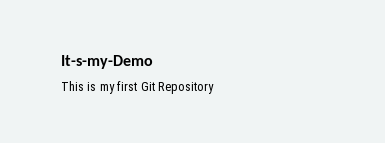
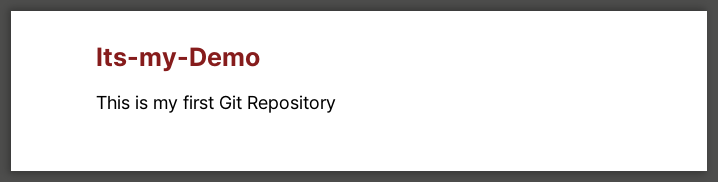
[61,55,153,69] It-s-my-Demo -> [96,47,260,72] Its-my-Demo

